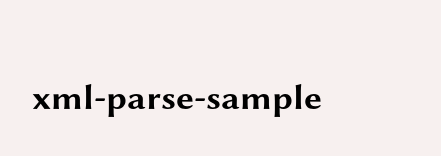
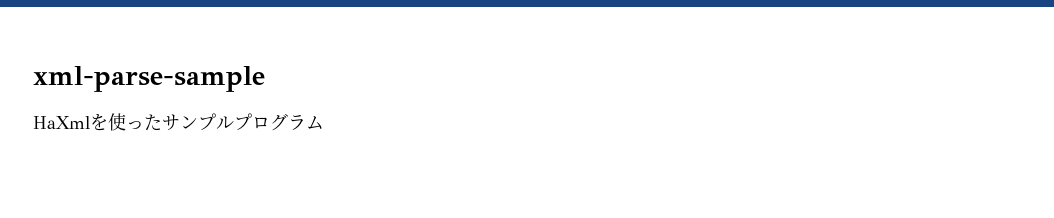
(322, 100) none -> [33,113,324,131] // HaXmlを使ったサンプルプログラム

